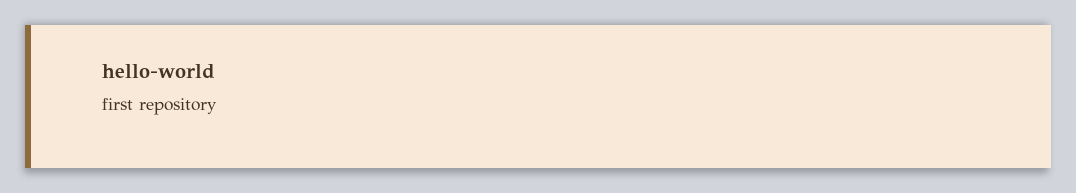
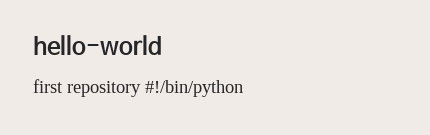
(217, 106) none -> [145,80,243,97] #!/bin/python

